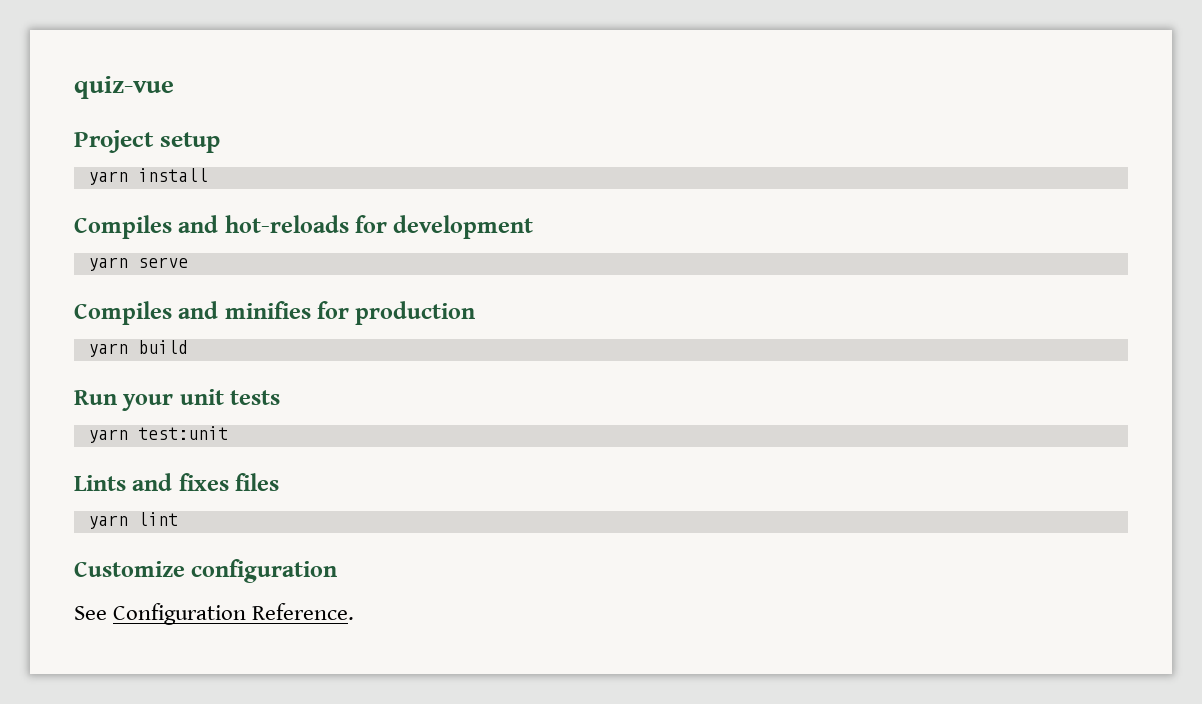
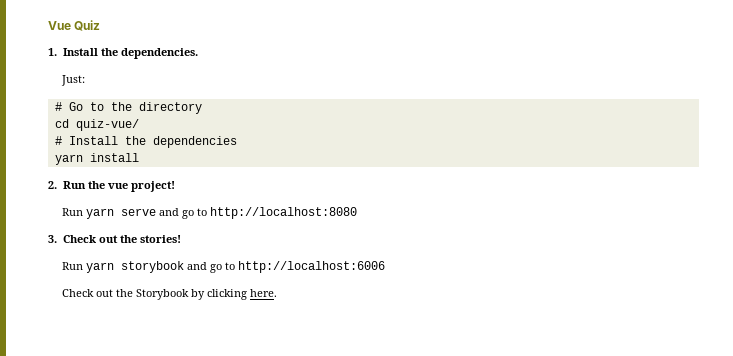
[74,76,174,99] [74,130,220,153] [87,168,208,185] [74,215,534,239] [87,257,188,271] [74,301,476,325] [87,340,188,357] [74,389,281,411] [87,426,228,443] [74,473,280,491] [87,512,178,529] [74,559,338,583] [74,603,355,625] quiz-vue // Project setup // yarn install // Compiles and hot-reloads for development // yarn serve // Compiles and minifies for production // yarn build // Run your unit tests // yarn test:unit // Lints and fixes files // yarn lint // Customize configuration // See Configuration Reference. -> [48,20,101,31] [48,48,198,59] [61,75,86,86] [54,102,202,114] [54,119,139,131] [54,136,237,148] [54,153,139,165] [48,181,175,192] [62,207,358,219] [48,235,181,243] [62,261,386,273] [62,289,278,300] Vue Quiz // 1. Install the dependencies. // Just: // # Go to the directory // cd quiz-vue/ // # Install the dependencies // yarn install // 2. Run the vue project! // Run yarn serve and go to http://localhost:8080 // 3. Check out the stories! // Run yarn storybook and go to http://localhost:6006 // Check out the Storybook by clicking here.

